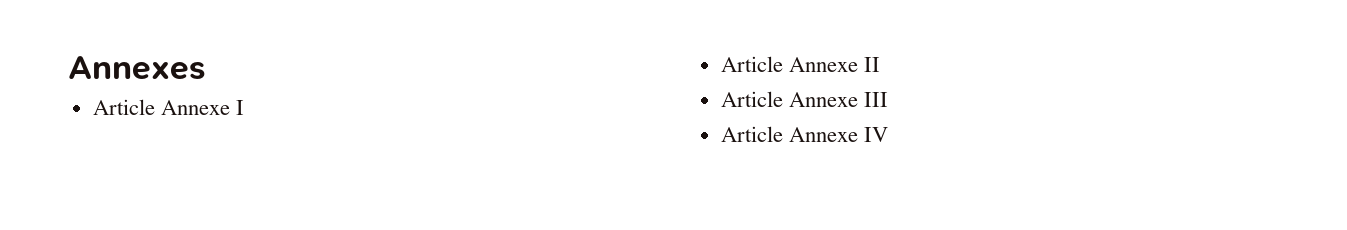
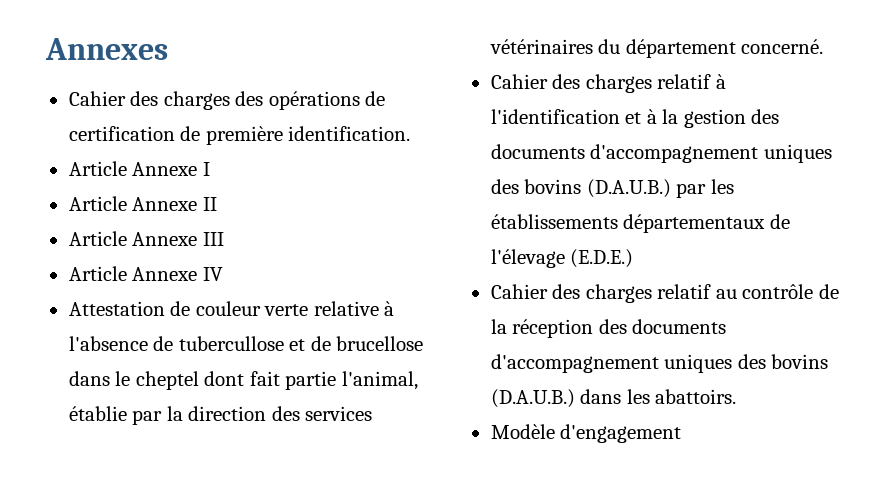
(205, 68) none -> [68,91,386,110] [68,126,411,145] // Cahier des charges des opérations de certification de première identification.
(888, 134) none -> [68,301,395,316] [68,336,424,351] [68,371,418,390] [68,406,373,425] [489,39,824,58] [490,74,726,93] [490,109,780,128] [490,144,832,163] [490,179,734,198] [490,214,790,233] [490,249,634,268] [490,284,839,303] [490,319,727,338] [490,354,829,373] [490,389,737,408] [490,424,682,443] // Attestation de couleur verte relative à l'absence de tubercullose et de brucellose dans le cheptel dont fait partie l'animal, établie par la direction des services vétérinaires du département concerné. // Cahier des charges relatif à l'identification et à la gestion des documents d'accompagnement uniques des bovins (D.A.U.B.) par les établissements départementaux de l'élevage (E.D.E.) // Cahier des charges relatif au contrôle de la réception des documents d'accompagnement uniques des bovins (D.A.U.B.) dans les abattoirs. // Modèle d'engagement

